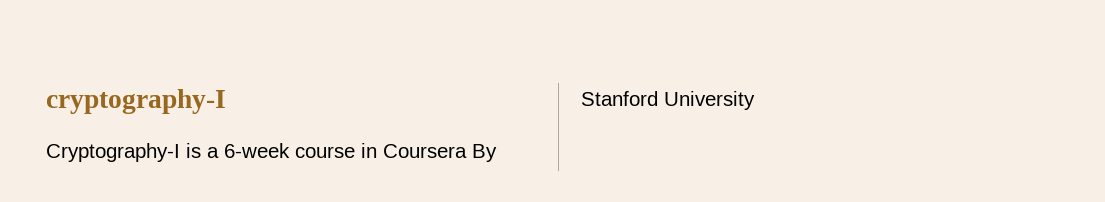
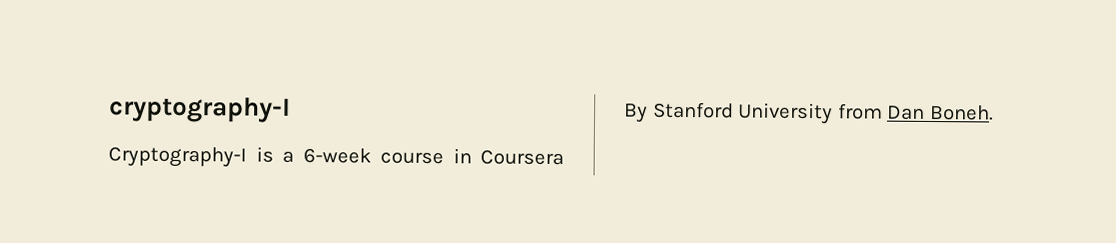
(755, 100) none -> [837,103,994,121] from Dan Boneh.

